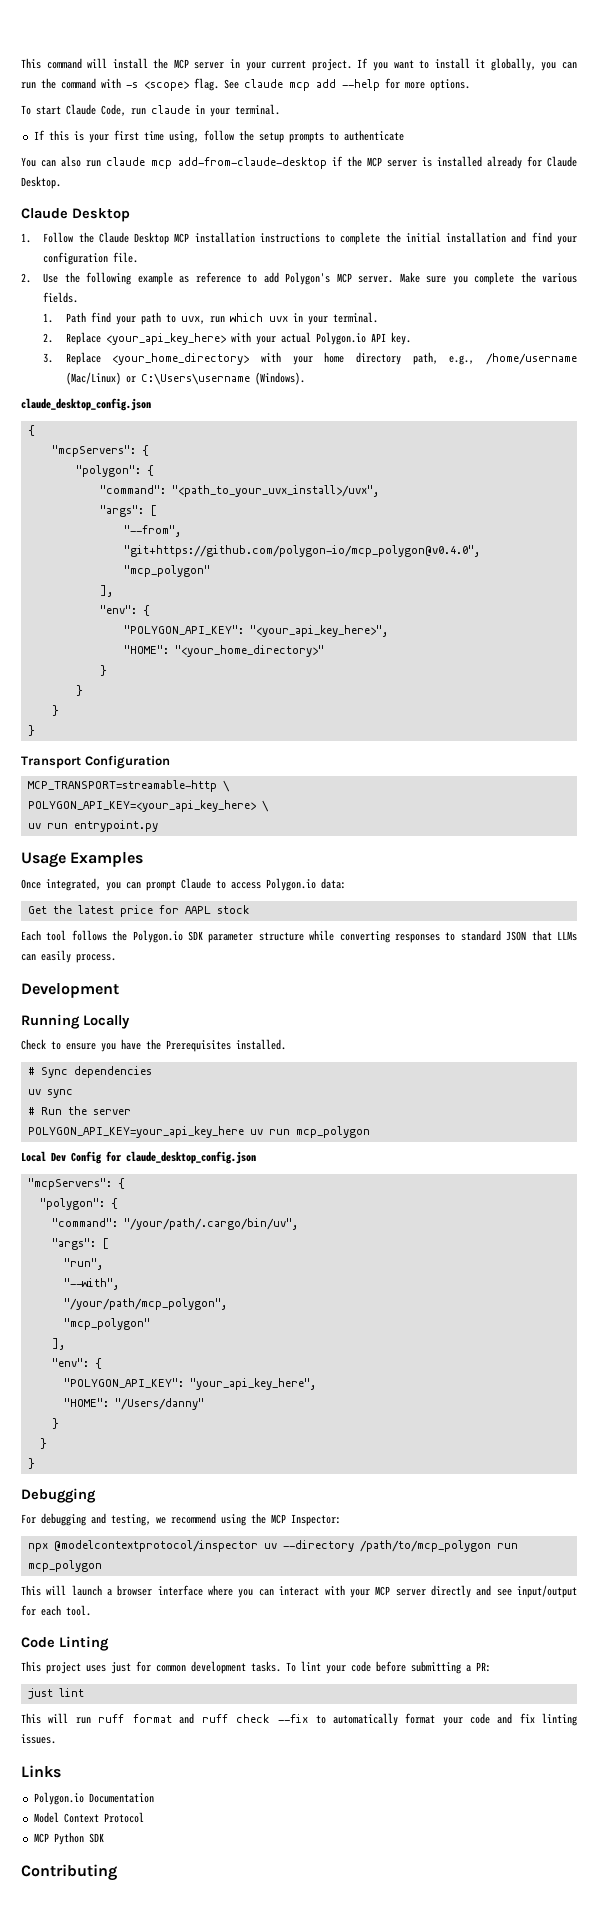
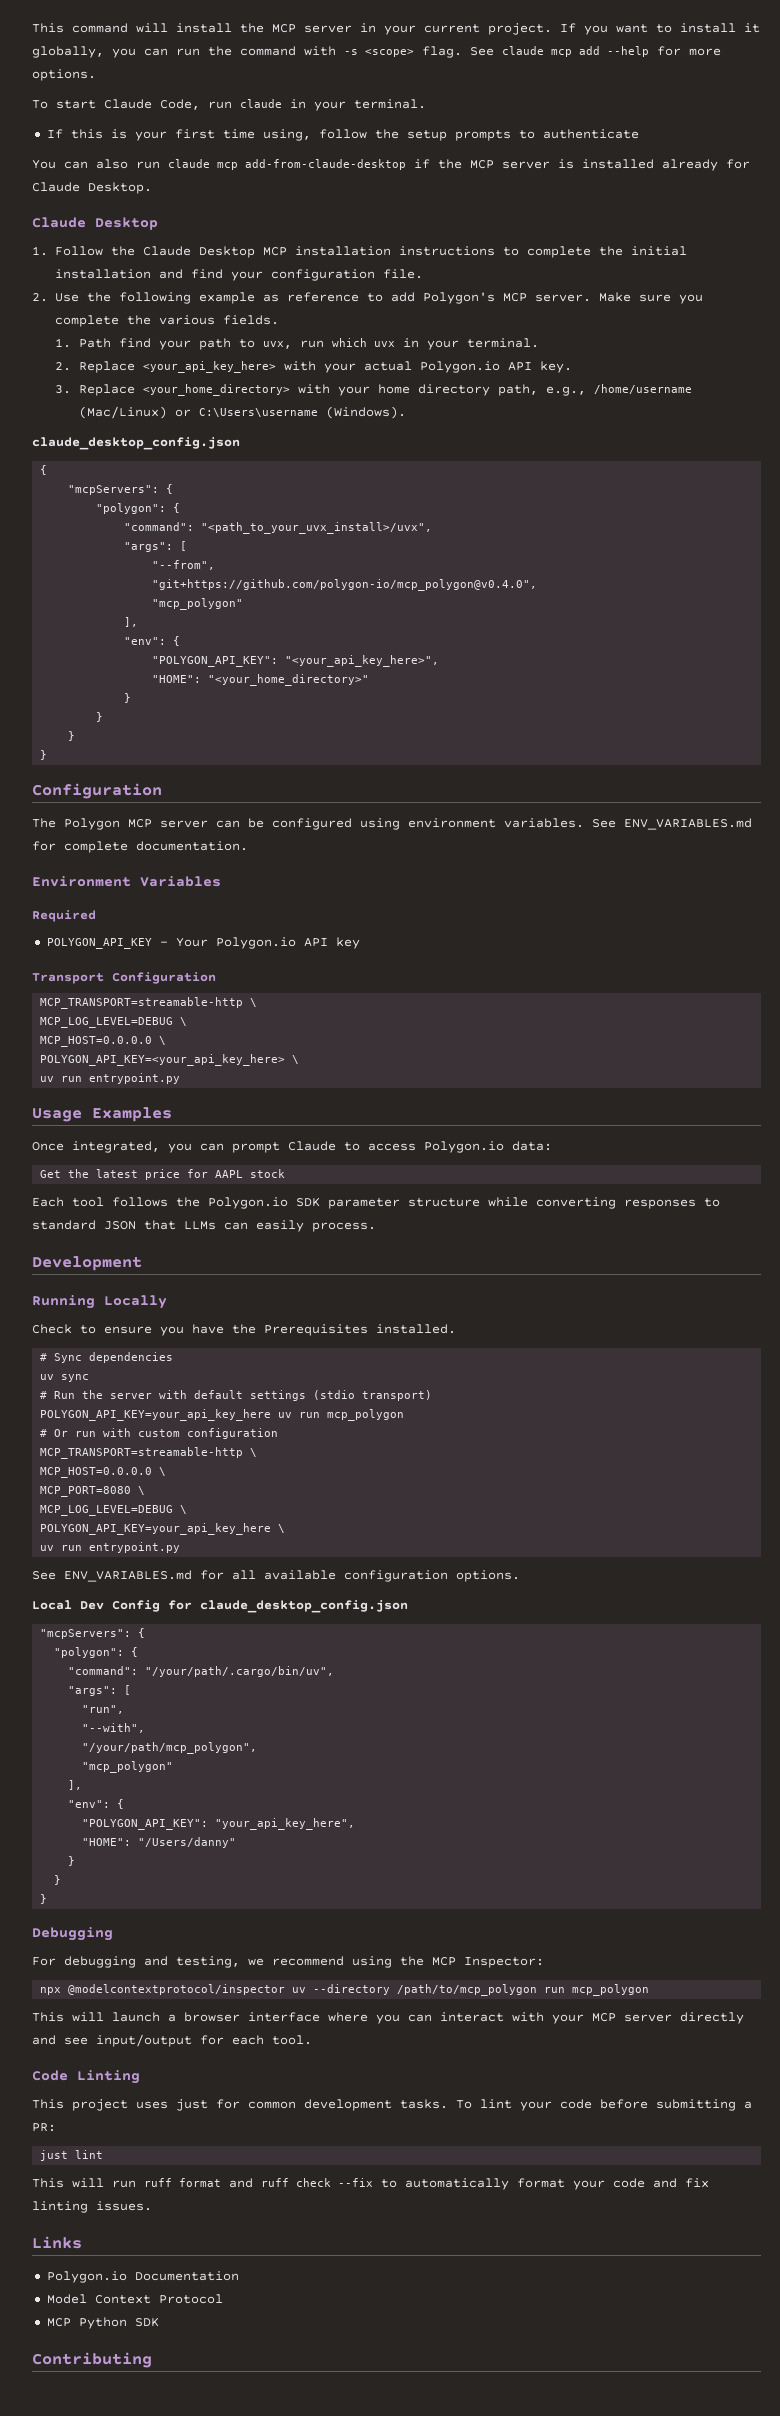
(35, 730) none -> [32,783,162,799] [32,818,752,830] [32,841,248,853] [32,876,221,887] [32,910,96,922] [46,937,360,949] // Configuration // The Polygon MCP server can be configured using environment variables. See ENV_VARIABLES.md for complete documentation. // Environment Variables // Required // POLYGON_API_KEY - Your Polygon.io API key
(230, 786) none -> [40,1017,188,1028] [40,1036,167,1047] // MCP_LOG_LEVEL=DEBUG \ // MCP_HOST=0.0.0.0 \
(131, 1112) none -> [159,1390,433,1401] with default settings (stdio transport)
(370, 1132) none -> [40,1428,279,1439] [40,1447,258,1459] [40,1467,167,1478] [40,1486,146,1497] [40,1505,188,1516] [40,1523,286,1535] [40,1542,181,1553] [32,1570,520,1582] // # Or run with custom configuration // MCP_TRANSPORT=streamable-http \ // MCP_HOST=0.0.0.0 \ // MCP_PORT=8080 \ // MCP_LOG_LEVEL=DEBUG \ // POLYGON_API_KEY=your_api_key_here \ // uv run entrypoint.py // See ENV_VARIABLES.md for all available configuration options.

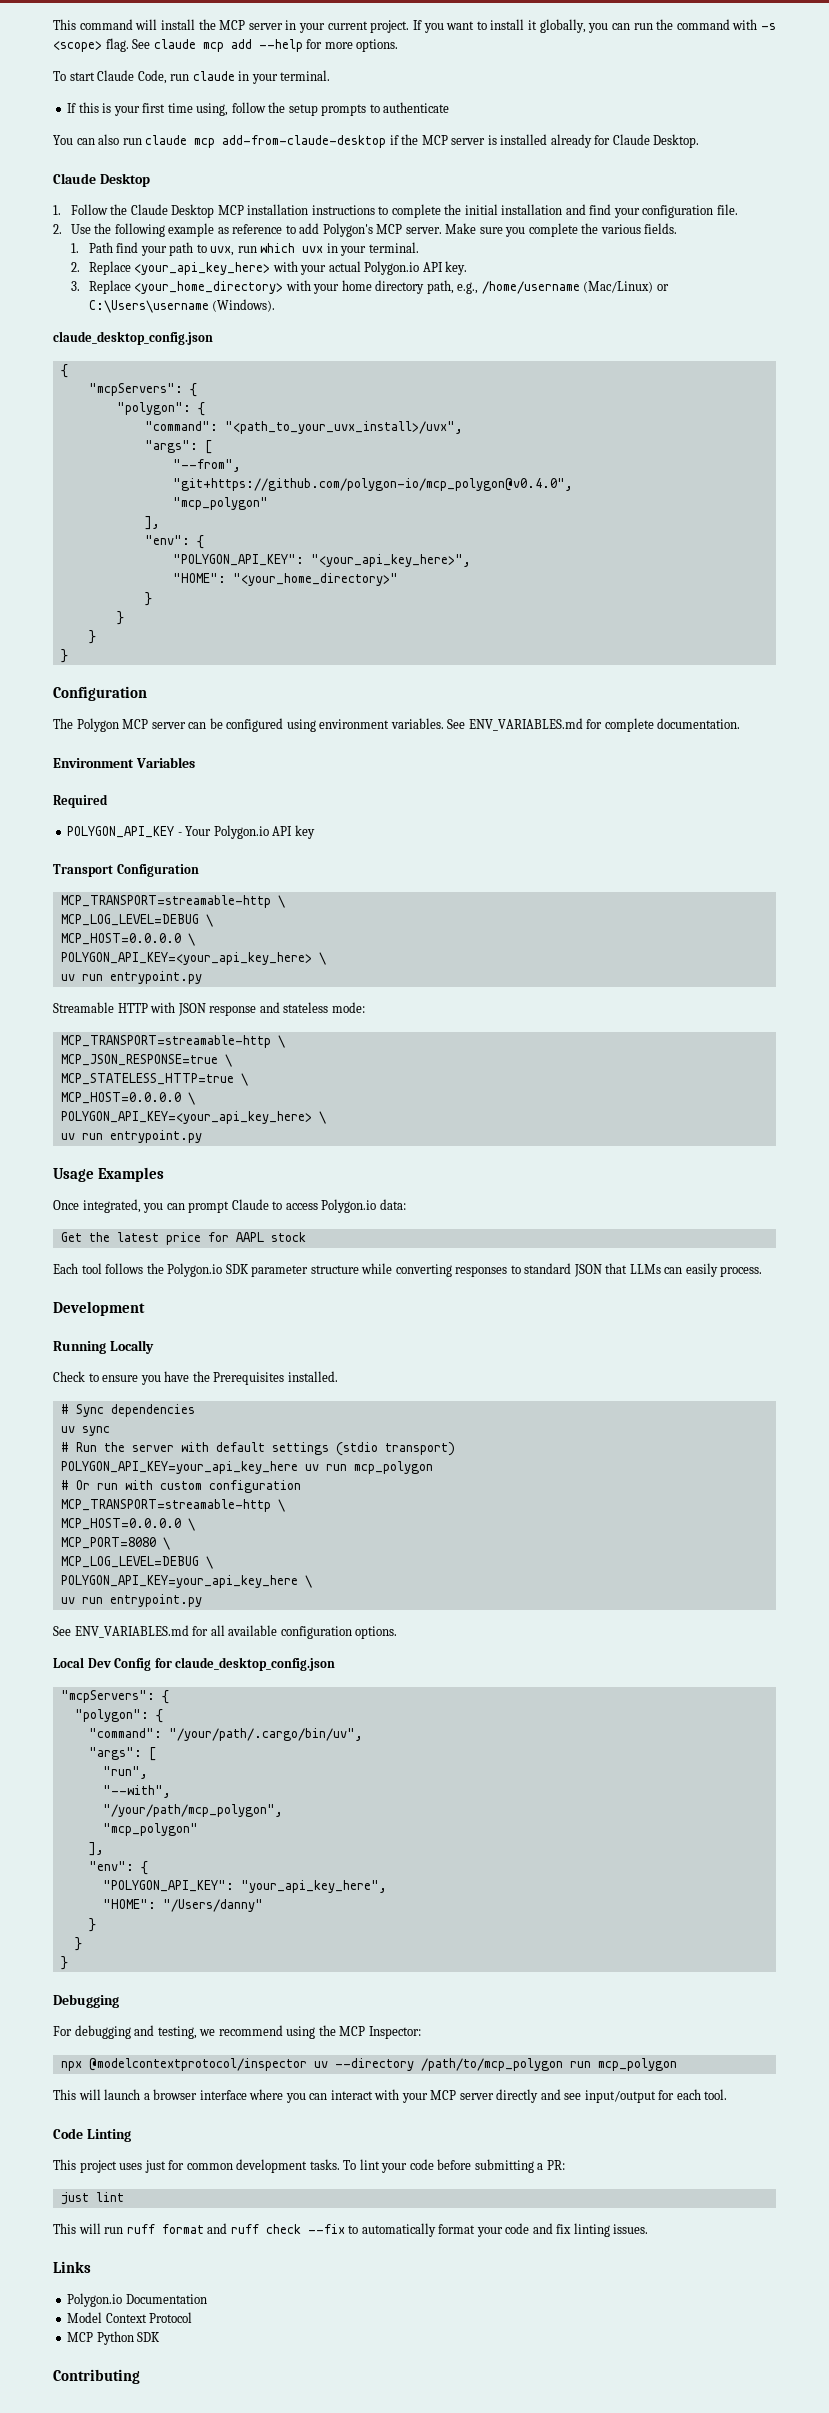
(181, 1078) none -> [53,1002,365,1016] [60,1035,285,1048] [60,1054,232,1067] [60,1073,248,1086] [60,1092,195,1105] [60,1111,326,1124] [60,1130,202,1143] // Streamable HTTP with JSON response and stateless mode: // MCP_TRANSPORT=streamable-http \ // MCP_JSON_RESPONSE=true \ // MCP_STATELESS_HTTP=true \ // MCP_HOST=0.0.0.0 \ // POLYGON_API_KEY=<your_api_key_here> \ // uv run entrypoint.py

